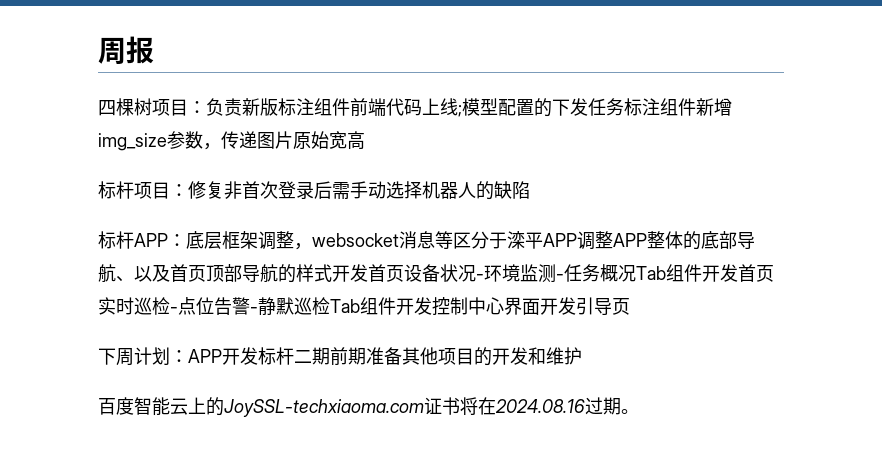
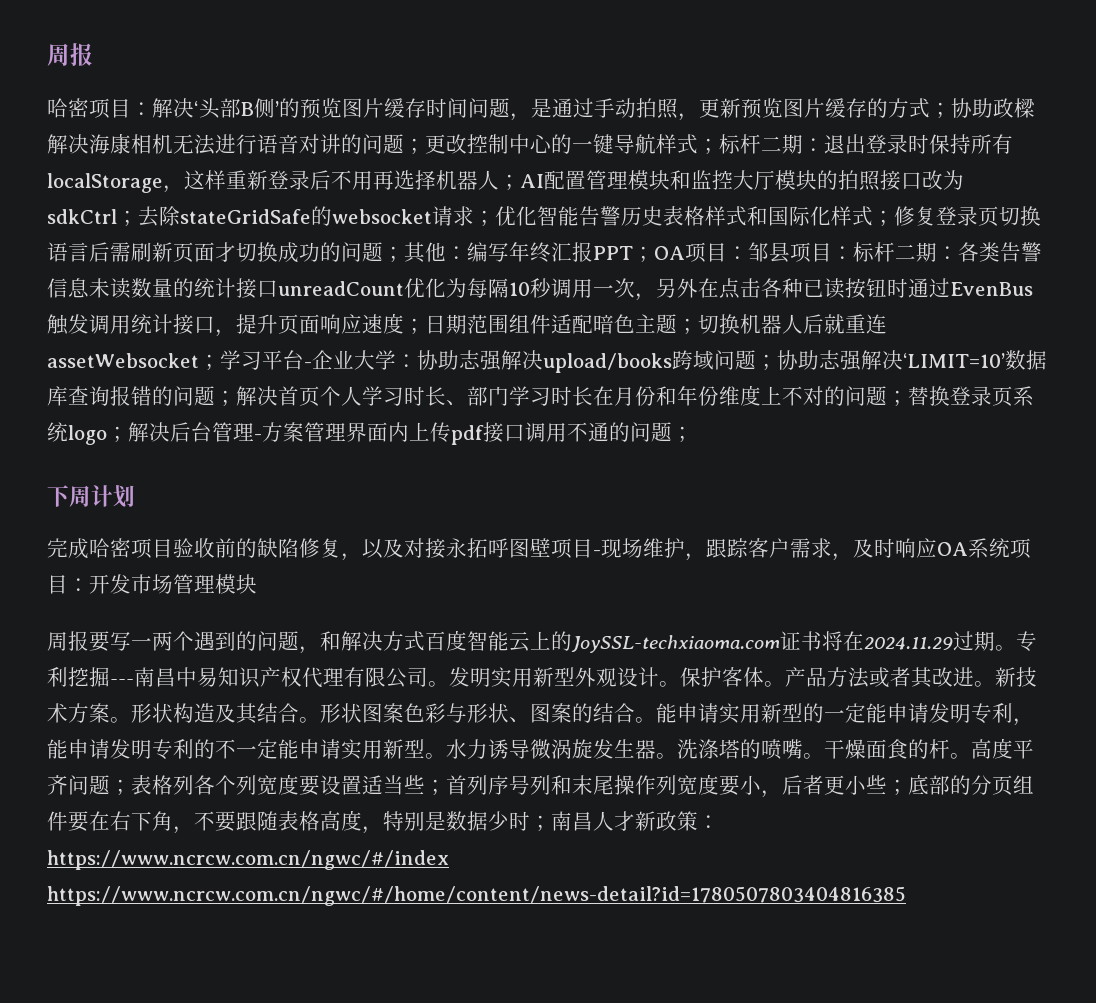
[98,98,732,117] [98,131,365,151] [98,181,530,200] [98,231,755,250] [98,264,774,283] [98,297,630,316] [98,347,582,366] 四棵树项目：负责新版标注组件前端代码上线;模型配置的下发任务标注组件新增img_size参数，传递图片原始宽高 // 标杆项目：修复非首次登录后需手动选择机器人的缺陷 // 标杆APP：底层框架调整，websocket消息等区分于滦平APP调整APP整体的底部导航、以及首页顶部导航的样式开发首页设备状况-环境监测-任务概况Tab组件开发首页实时巡检-点位告警-静默巡检Tab组件开发控制中心界面开发引导页 // 下周计划：APP开发标杆二期前期准备其他项目的开发和维护 // -> [47,98,1035,121] [47,134,1013,155] [47,170,964,193] [47,206,1041,227] [47,242,1042,263] [47,278,1033,301] [47,313,887,337] [47,350,1047,373] [47,385,1034,406] [47,422,693,445] [47,485,135,508] [47,538,1031,561] [47,574,257,594] [47,631,425,654] 哈密项目：解决‘头部B侧’的预览图片缓存时间问题，是通过手动拍照，更新预览图片缓存的方式；协助政樑解决海康相机无法进行语音对讲的问题；更改控制中心的一键导航样式；标杆二期：退出登录时保持所有localStorage，这样重新登录后不用再选择机器人；AI配置管理模块和监控大厅模块的拍照接口改为sdkCtrl；去除stateGridSafe的websocket请求；优化智能告警历史表格样式和国际化样式；修复登录页切换语言后需刷新页面才切换成功的问题；其他：编写年终汇报PPT；OA项目：邹县项目：标杆二期：各类告警信息未读数量的统计接口unreadCount优化为每隔10秒调用一次，另外在点击各种已读按钮时通过EvenBus触发调用统计接口，提升页面响应速度；日期范围组件适配暗色主题；切换机器人后就重连assetWebsocket；学习平台-企业大学：协助志强解决upload/books跨域问题；协助志强解决‘LIMIT=10’数据库查询报错的问题；解决首页个人学习时长、部门学习时长在月份和年份维度上不对的问题；替换登录页系统logo；解决后台管理-方案管理界面内上传pdf接口调用不通的问题； // 下周计划 // 完成哈密项目验收前的缺陷修复，以及对接永拓呼图壁项目-现场维护，跟踪客户需求，及时响应OA系统项目：开发市场管理模块 // 周报要写一两个遇到的问题，和解决方式
[495,397,639,415] 2024.08.16过期。 -> [864,631,1037,652] [47,667,1037,688] [47,703,1034,726] [47,738,1034,760] [47,774,1034,798] [47,810,719,834] [47,850,449,870] [47,886,906,906] 2024.11.29过期。专利挖掘---南昌中易知识产权代理有限公司。发明实用新型外观设计。保护客体。产品方法或者其改进。新技术方案。形状构造及其结合。形状图案色彩与形状、图案的结合。能申请实用新型的一定能申请发明专利，能申请发明专利的不一定能申请实用新型。水力诱导微涡旋发生器。洗涤塔的喷嘴。干燥面食的杆。高度平齐问题；表格列各个列宽度要设置适当些；首列序号列和末尾操作列宽度要小，后者更小些；底部的分页组件要在右下角，不要跟随表格高度，特别是数据少时；南昌人才新政策：https://www.ncrcw.com.cn/ngwc/#/index https://www.ncrcw.com.cn/ngwc/#/home/content/news-detail?id=1780507803404816385

